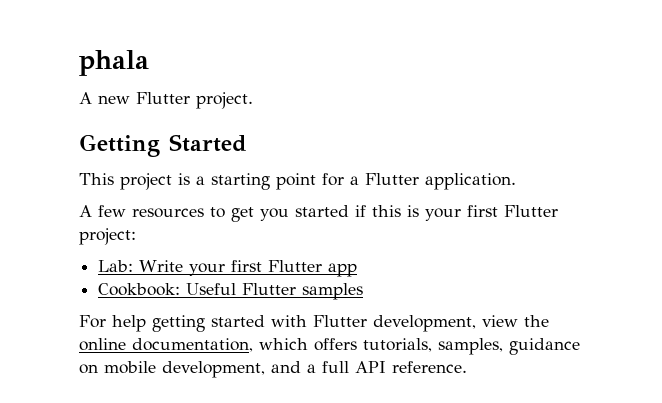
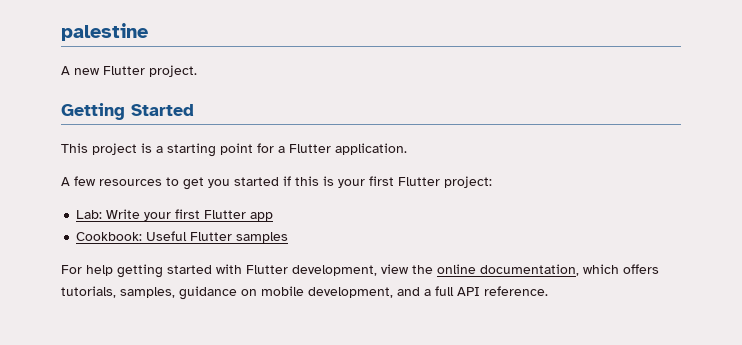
[79,50,149,76] phala -> [61,23,148,41] palestine

